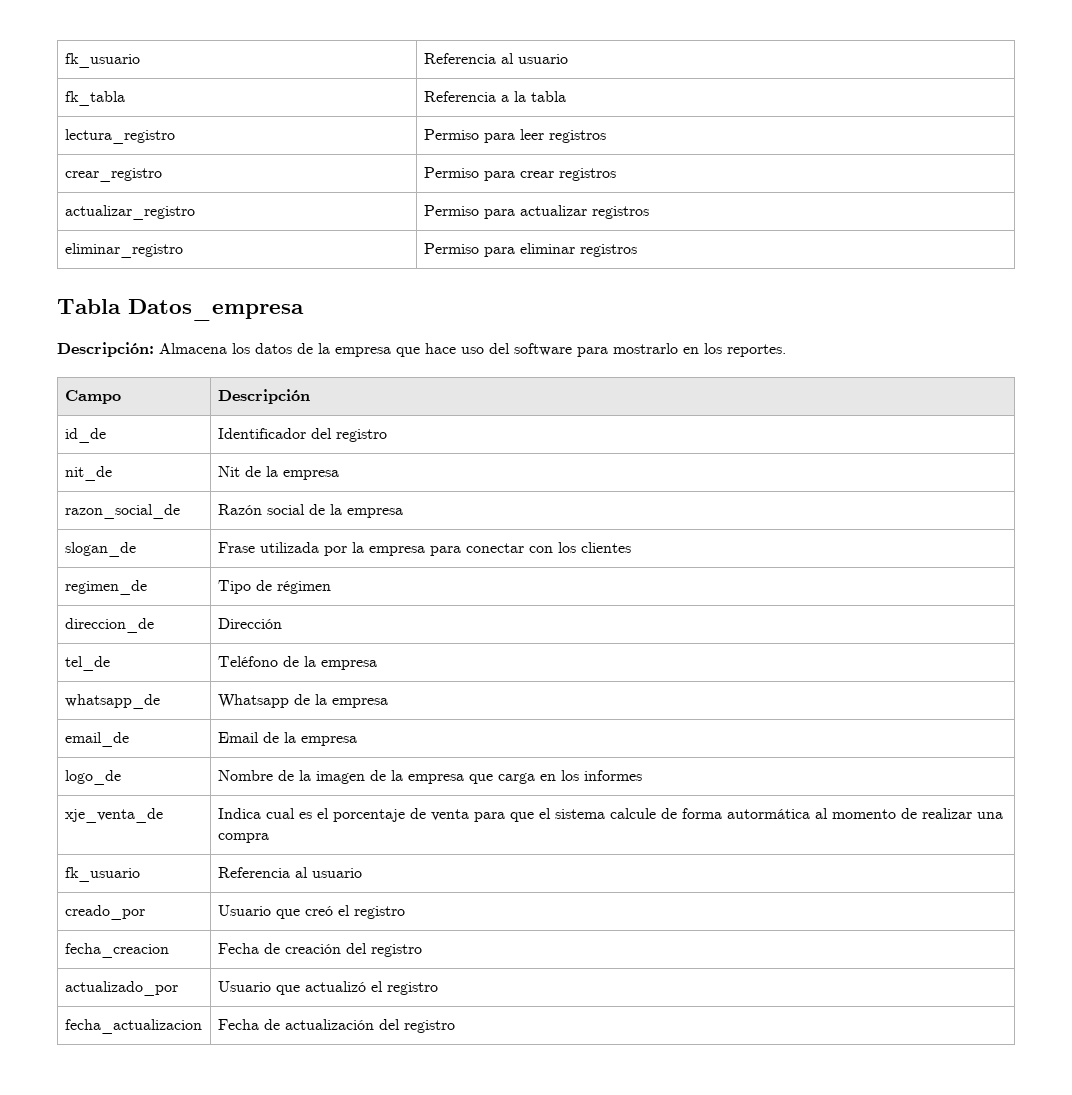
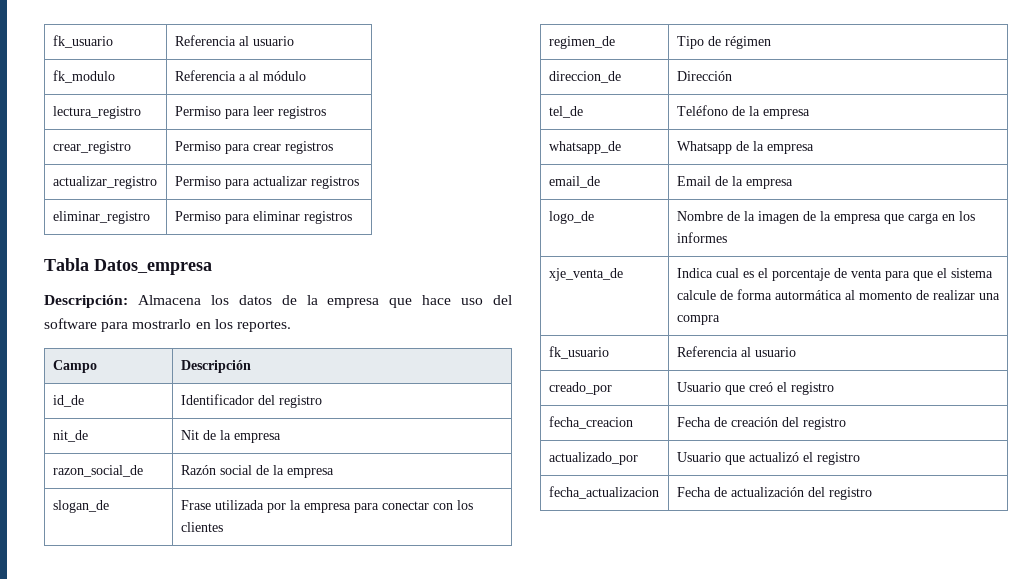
[64,53,140,68] [423,53,568,64] [64,91,125,106] fk_usuario | Referencia al usuario // fk_tabla -> [52,35,113,48] [174,35,294,46] [52,70,115,83] fk_usuario | Referencia al usuario // fk_modulo
[513,91,566,102] la tabla -> [248,71,306,81] al módulo

